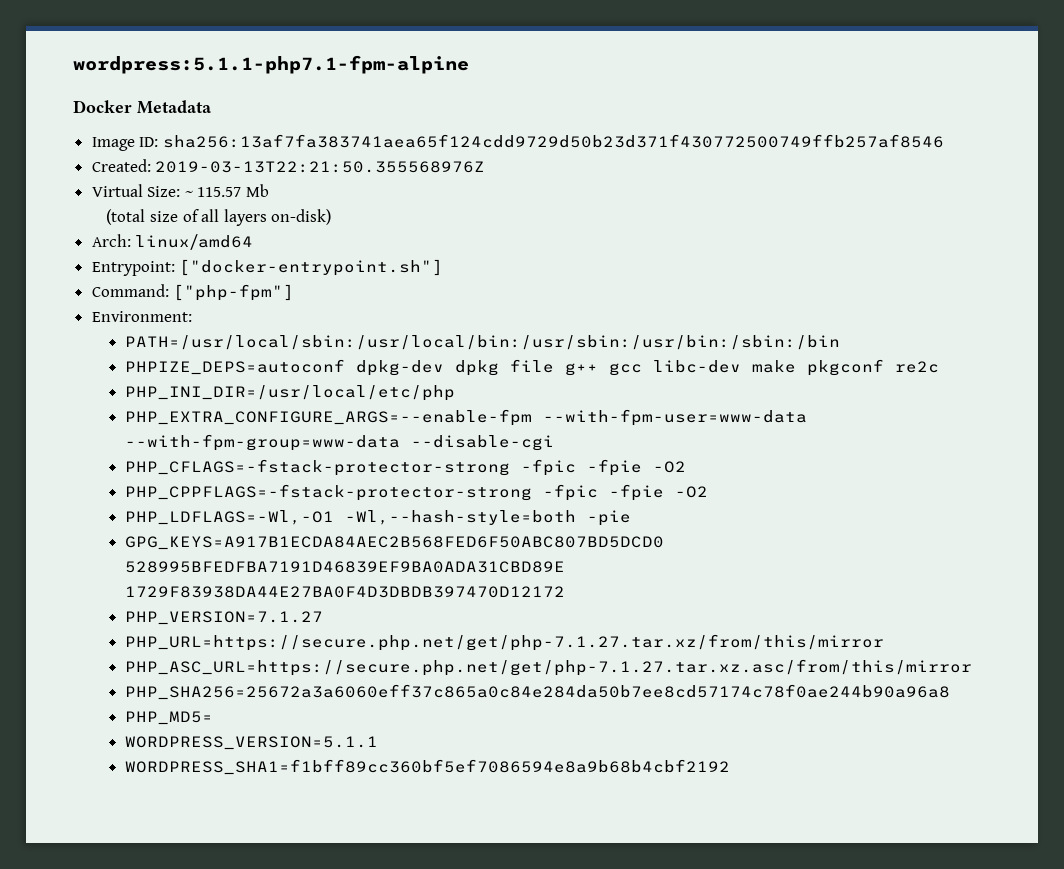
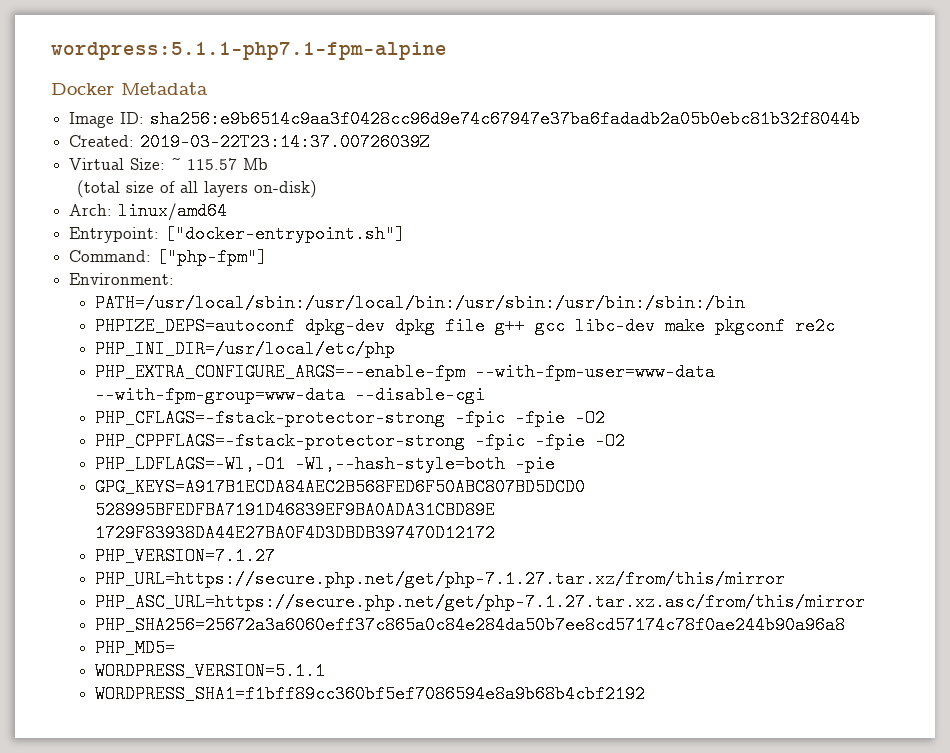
[162,134,944,148] sha256:13af7fa383741aea65f124cdd9729d50b23d371f430772500749ffb257af8546 -> [150,110,861,128] sha256:e9b6514c9aa3f0428cc96d9e74c67947e37ba6fadadb2a05b0ebc81b32f8044b
[155,161,486,173] 2019-03-13T22:21:50.355568976Z -> [140,133,431,151] 2019-03-22T23:14:37.00726039Z

